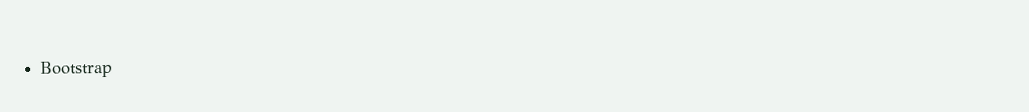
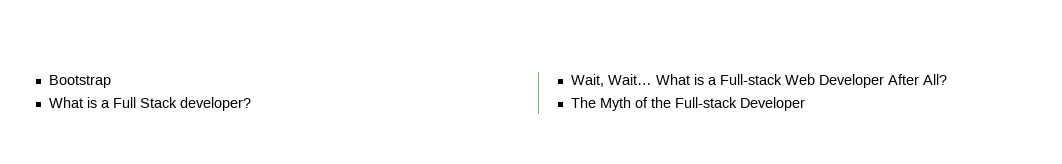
(114, 69) none -> [48,97,251,111] [570,74,947,88] [570,97,805,111] // What is a Full Stack developer? // Wait, Wait… What is a Full-stack Web Developer After All? // The Myth of the Full-stack Developer

